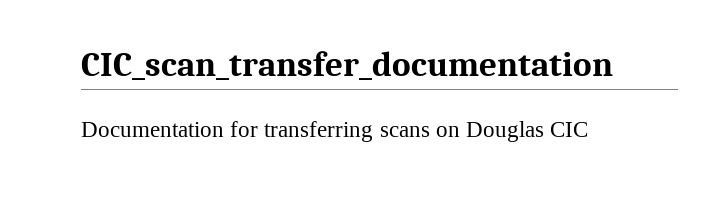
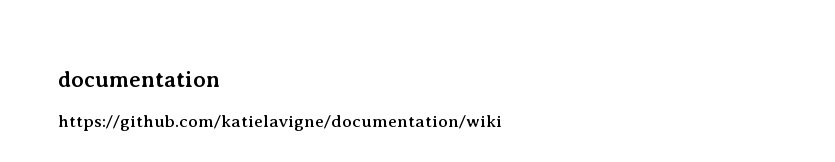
[81,51,613,80] [81,121,589,142] CIC_scan_transfer_documentation // Documentation for transferring scans on Douglas CIC -> [58,71,220,87] [58,115,502,131] documentation // https://github.com/katielavigne/documentation/wiki

